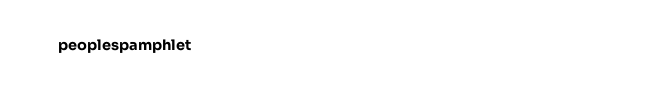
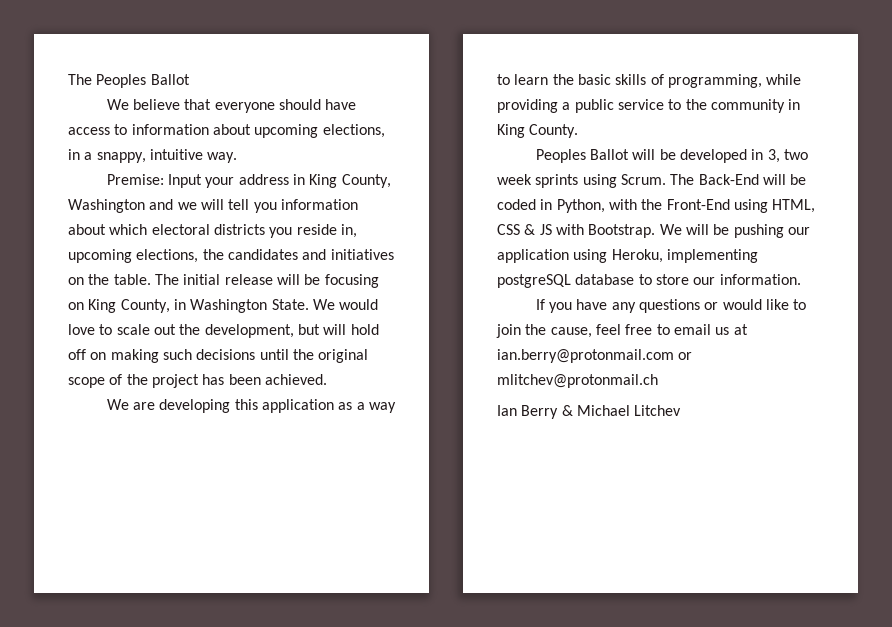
[58,39,191,53] peoplespamphlet -> [68,74,190,88] [106,99,357,113] [68,124,385,138] [68,149,238,163] [106,174,391,188] [68,199,358,213] [68,224,357,238] [68,249,394,263] [68,274,379,288] [68,299,379,313] [68,324,379,338] [68,349,369,363] [68,374,327,388] [106,399,396,413] [497,74,802,88] [497,99,801,113] [497,124,579,138] [535,149,808,163] [497,174,807,188] [497,199,816,213] [497,224,810,238] [497,249,758,263] [497,274,801,288] [535,299,807,313] [496,324,748,338] [497,349,693,363] [497,374,658,388] [497,405,682,419] The Peoples Ballot // We believe that everyone should have access to information about upcoming elections, in a snappy, intuitive way. // Premise: Input your address in King County, Washington and we will tell you information about which electoral districts you reside in, upcoming elections, the candidates and initiatives on the table. The initial release will be focusing on King County, in Washington State. We would love to scale out the development, but will hold off on making such decisions until the original scope of the project has been achieved. // We are developing this application as a way to learn the basic skills of programming, while providing a public service to the community in King County. // Peoples Ballot will be developed in 3, two week sprints using Scrum. The Back-End will be coded in Python, with the Front-End using HTML, CSS & JS with Bootstrap. We will be pushing our application using Heroku, implementing postgreSQL database to store our information. // If you have any questions or would like to join the cause, feel free to email us at ian.berry@protonmail.com or mlitchev@protonmail.ch // Ian Berry & Michael Litchev

